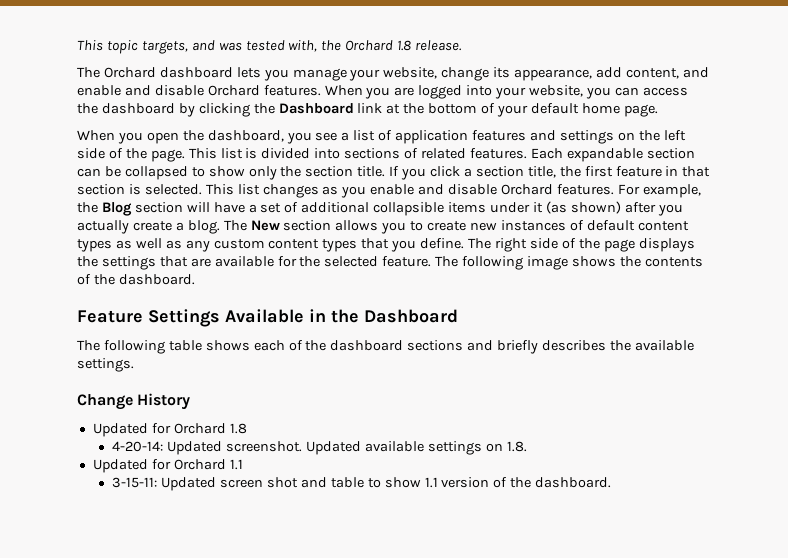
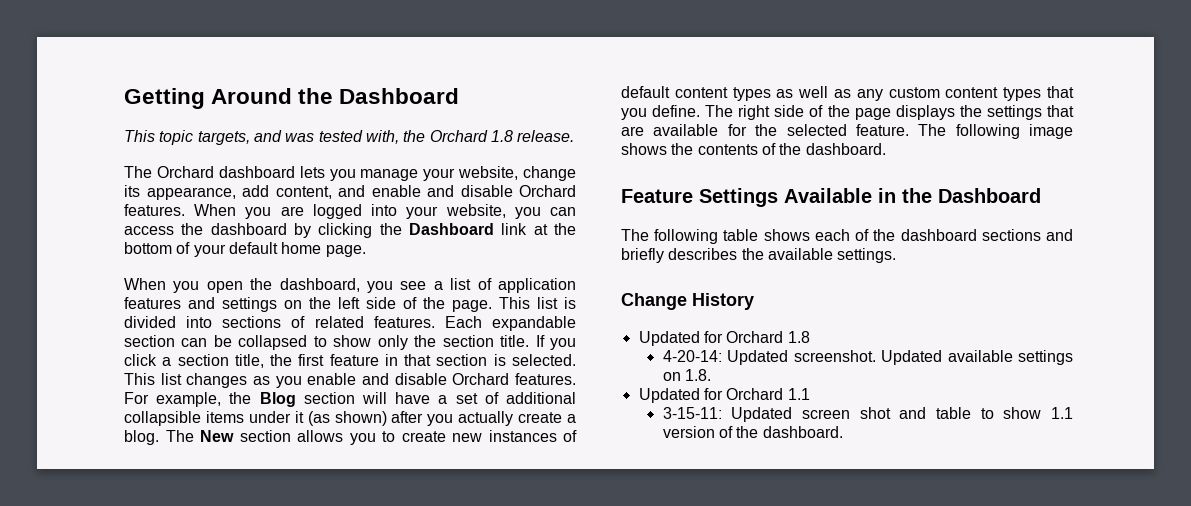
(77, 45) none -> [124,88,460,109] Getting Around the Dashboard //

